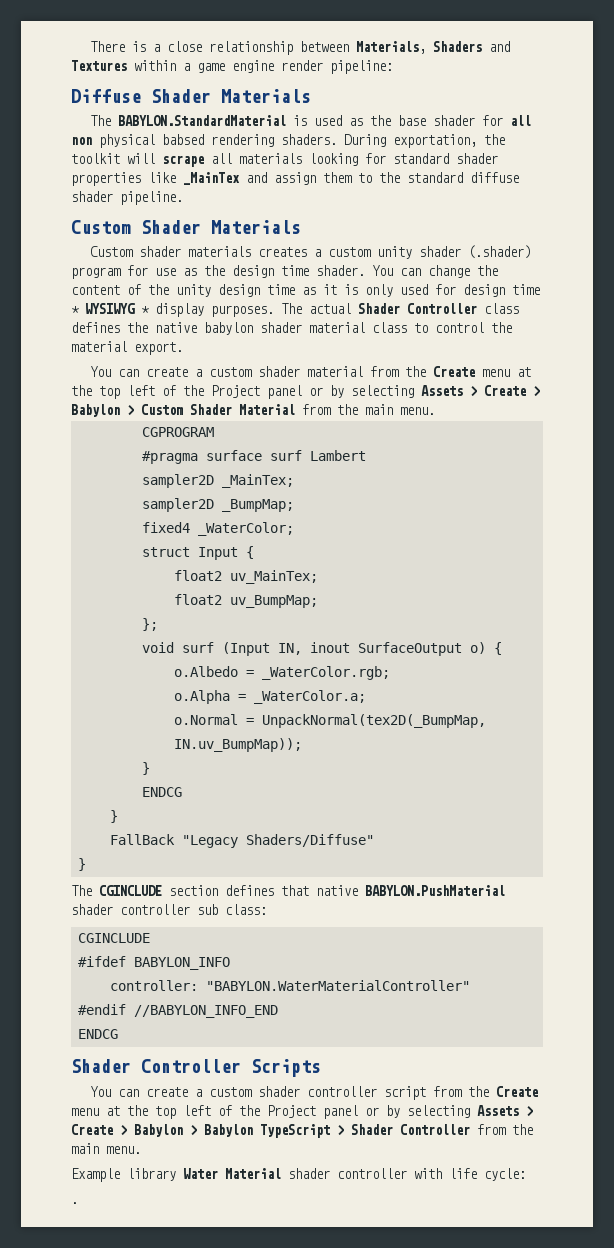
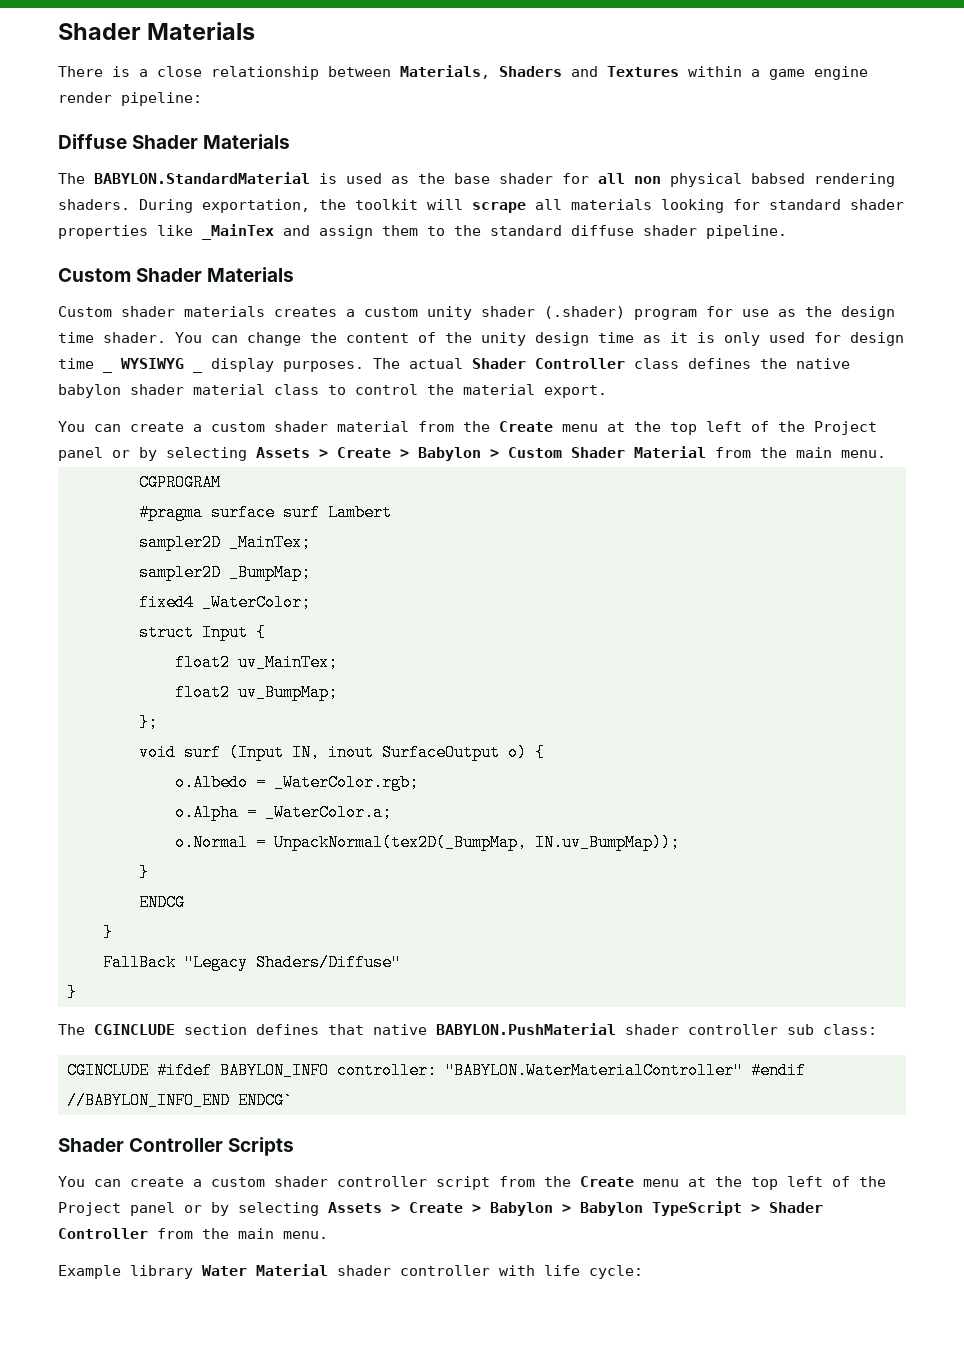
(90, 46) none -> [58,22,256,40] Shader Materials //
[71,303,149,314] * WYSIWYG * -> [103,369,113,373] [121,358,184,369] [193,369,203,373] _ WYSIWYG _
(150, 938) // -> (149, 1070) none
(230, 963) // -> (329, 1070) none
(470, 985) // -> (743, 1070) none
[77,1029,118,1039] // ENDCG -> [238,1092,293,1109] ENDCG`
[71,1202,78,1204] // . -> (643, 1272) none

